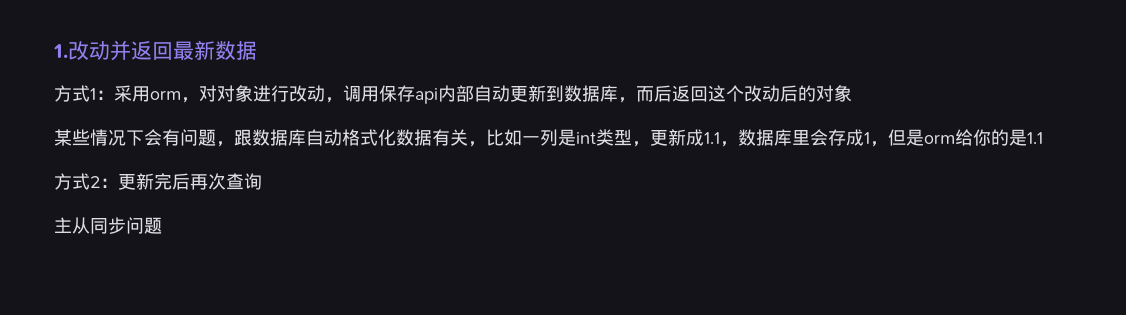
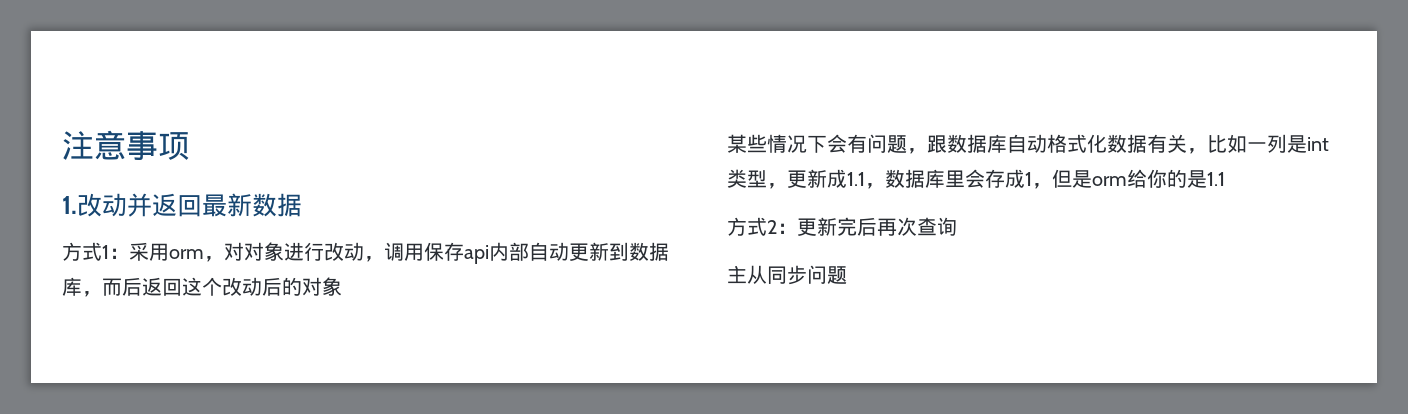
(53, 51) none -> [62,130,190,160] 注意事项 //

